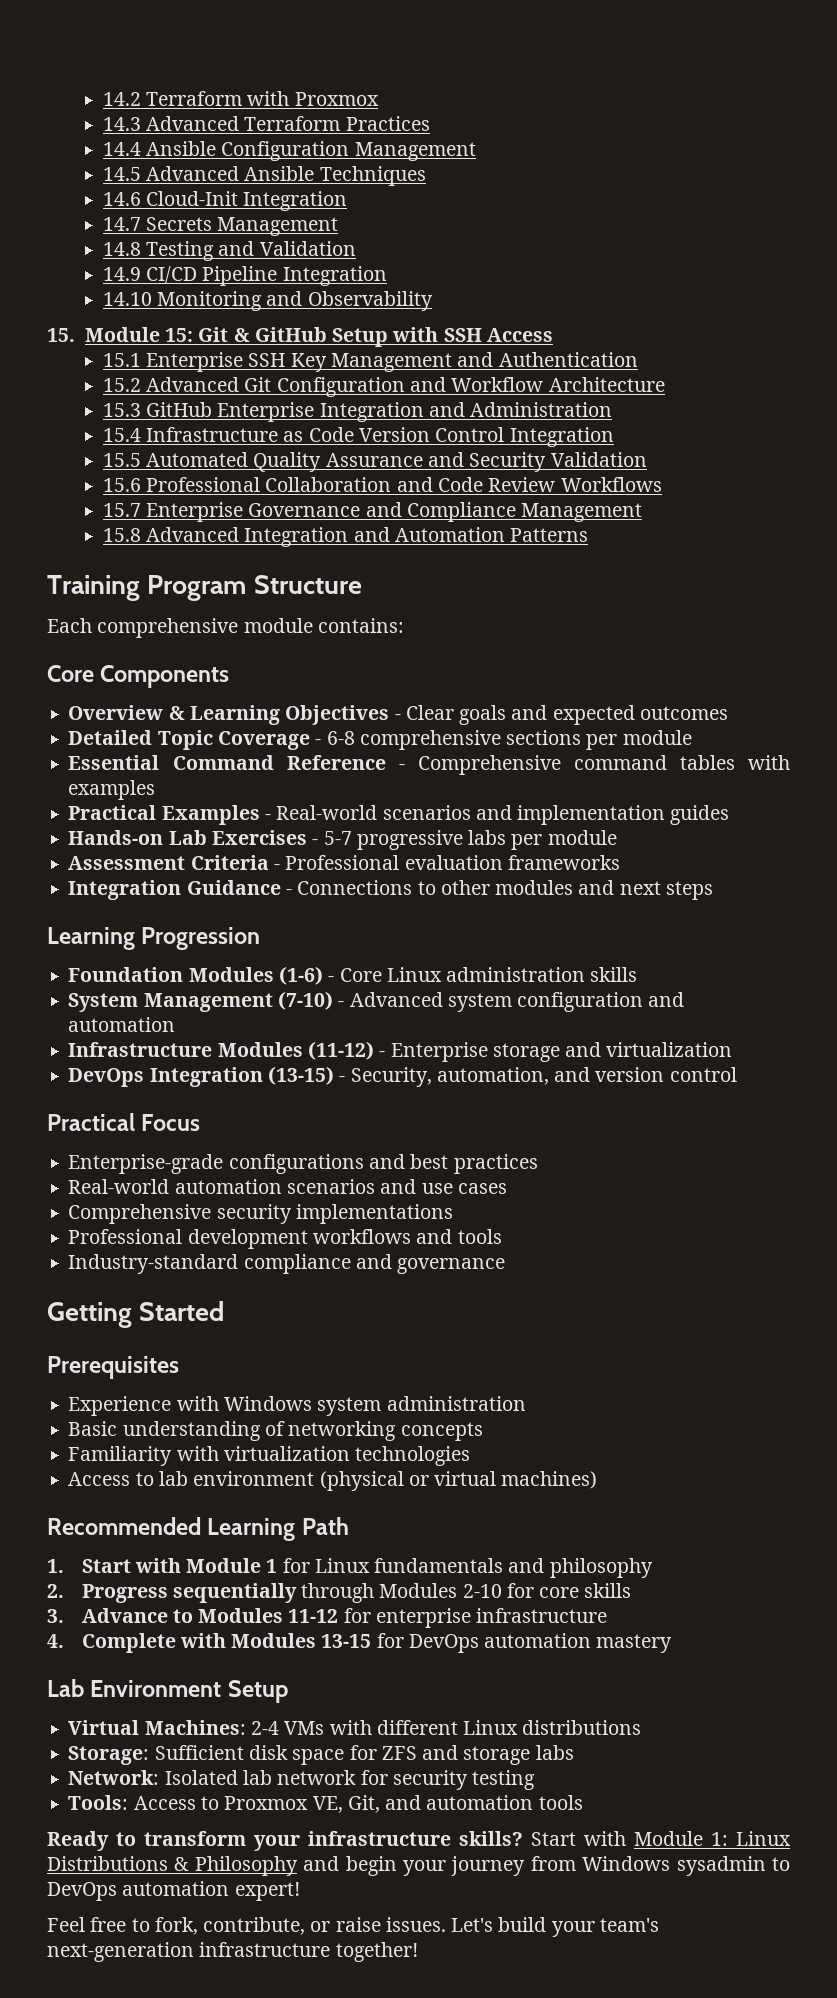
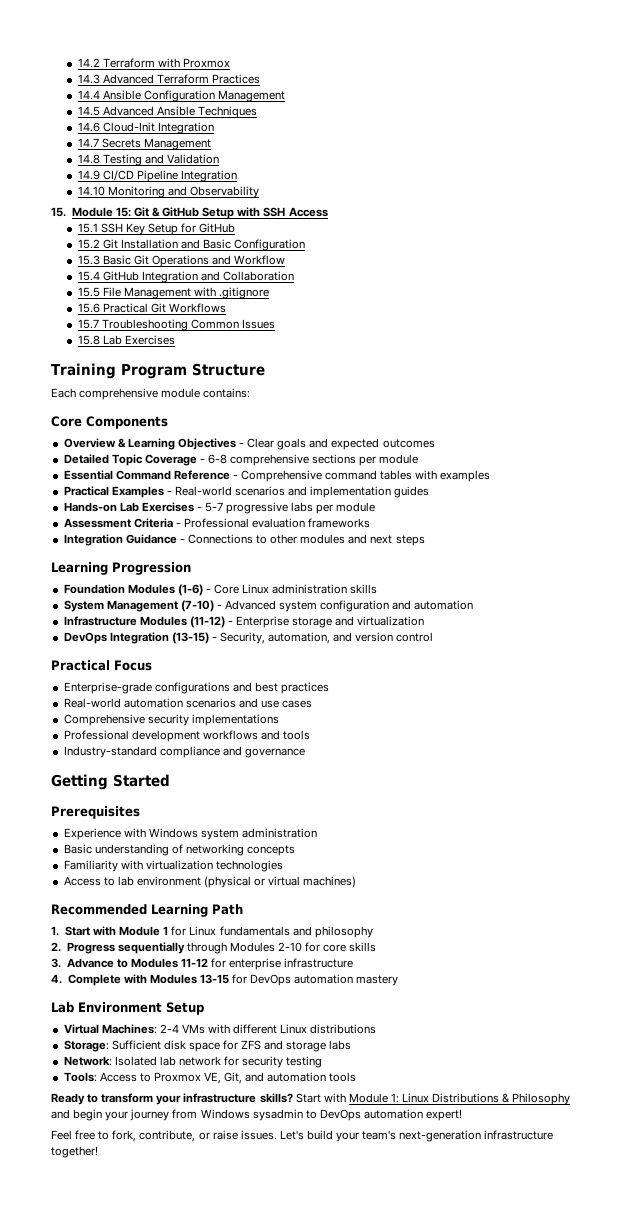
[146,352,244,372] Enterprise -> (98, 228) none
[331,352,638,372] [102,377,665,397] [102,402,613,422] [102,427,614,447] [102,452,647,472] [102,477,662,492] [102,502,643,522] [102,527,589,547] Management and Authentication // 15.2 Advanced Git Configuration and Workflow Architecture // 15.3 GitHub Enterprise Integration and Administration // 15.4 Infrastructure as Code Version Control Integration // 15.5 Automated Quality Assurance and Security Validation // 15.6 Professional Collaboration and Code Review Workflows // 15.7 Enterprise Governance and Compliance Management // 15.8 Advanced Integration and Automation Patterns -> [147,223,236,235] [77,239,306,251] [77,255,286,267] [77,271,295,283] [77,287,270,299] [77,303,226,313] [77,319,275,331] [77,335,175,345] Setup for GitHub // 15.2 Git Installation and Basic Configuration // 15.3 Basic Git Operations and Workflow // 15.4 GitHub Integration and Collaboration // 15.5 File Management with .gitignore // 15.6 Practical Git Workflows // 15.7 Troubleshooting Common Issues // 15.8 Lab Exercises

